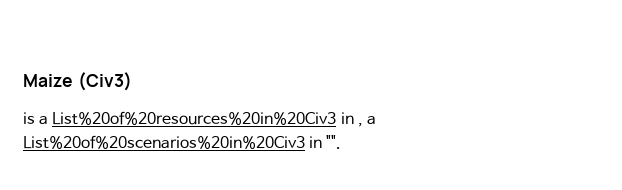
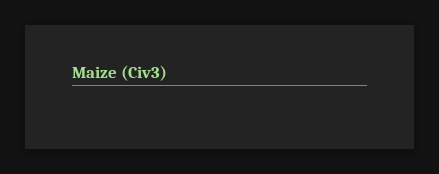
[23,111,376,127] [23,135,342,149] // is a List%20of%20resources%20in%20Civ3 in , a List%20of%20scenarios%20in%20Civ3 in "". -> (168, 73) none

